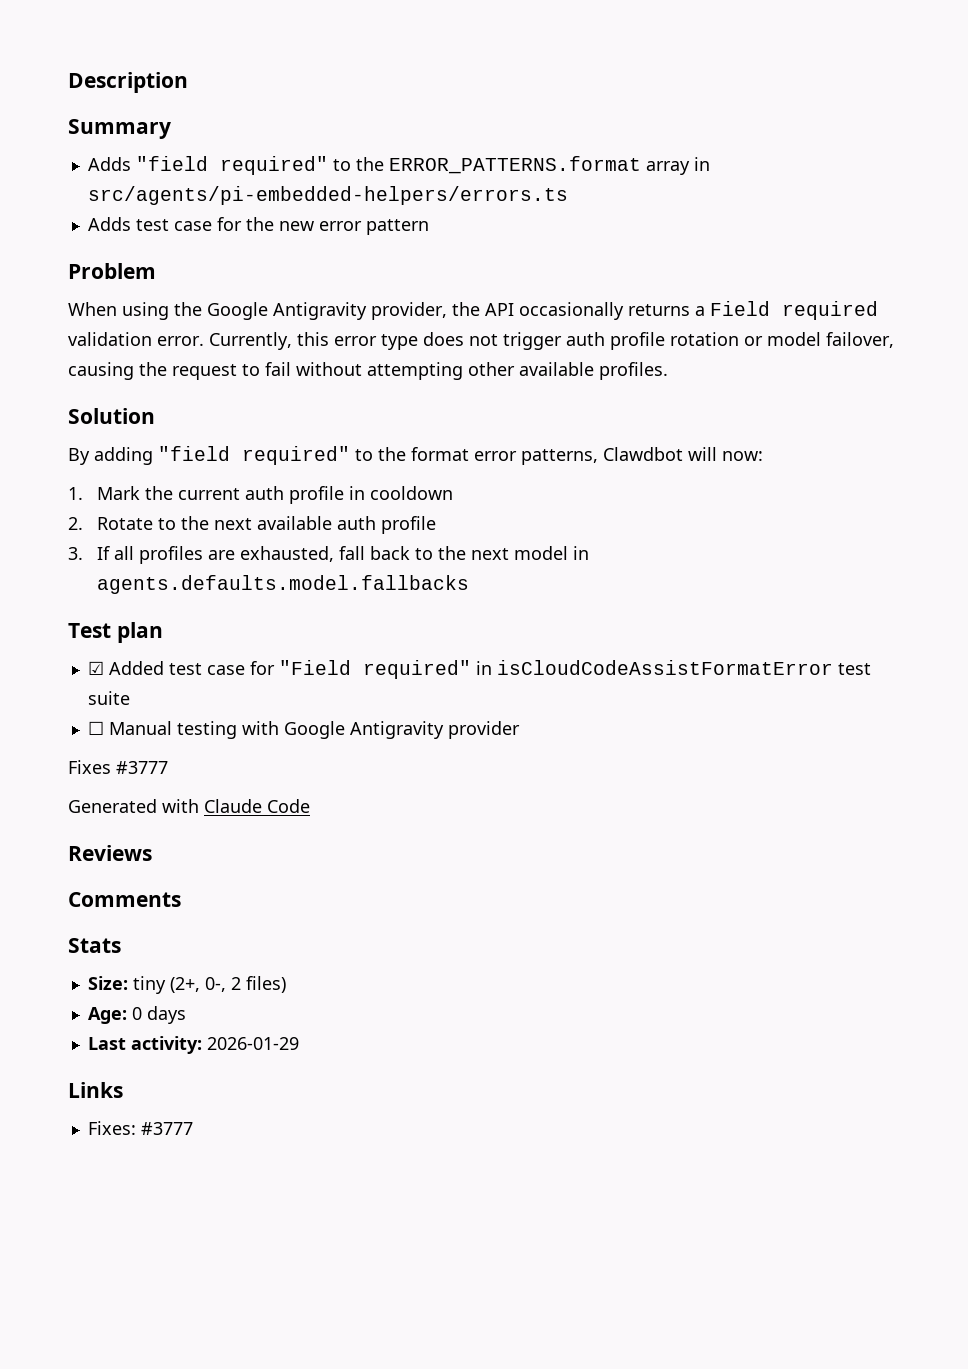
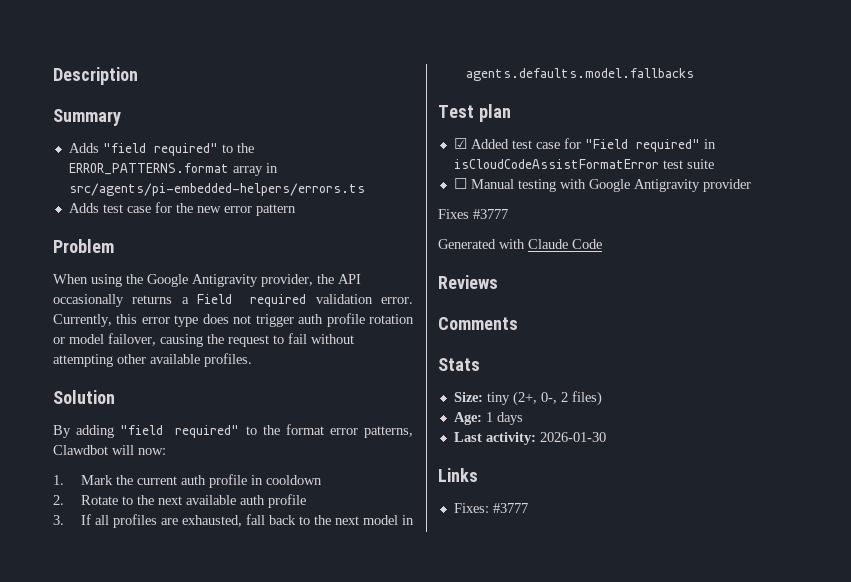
[131,1007,142,1020] 0 -> [485,412,493,422] 1
[206,1037,299,1050] 2026-01-29 -> [539,432,606,442] 2026-01-30

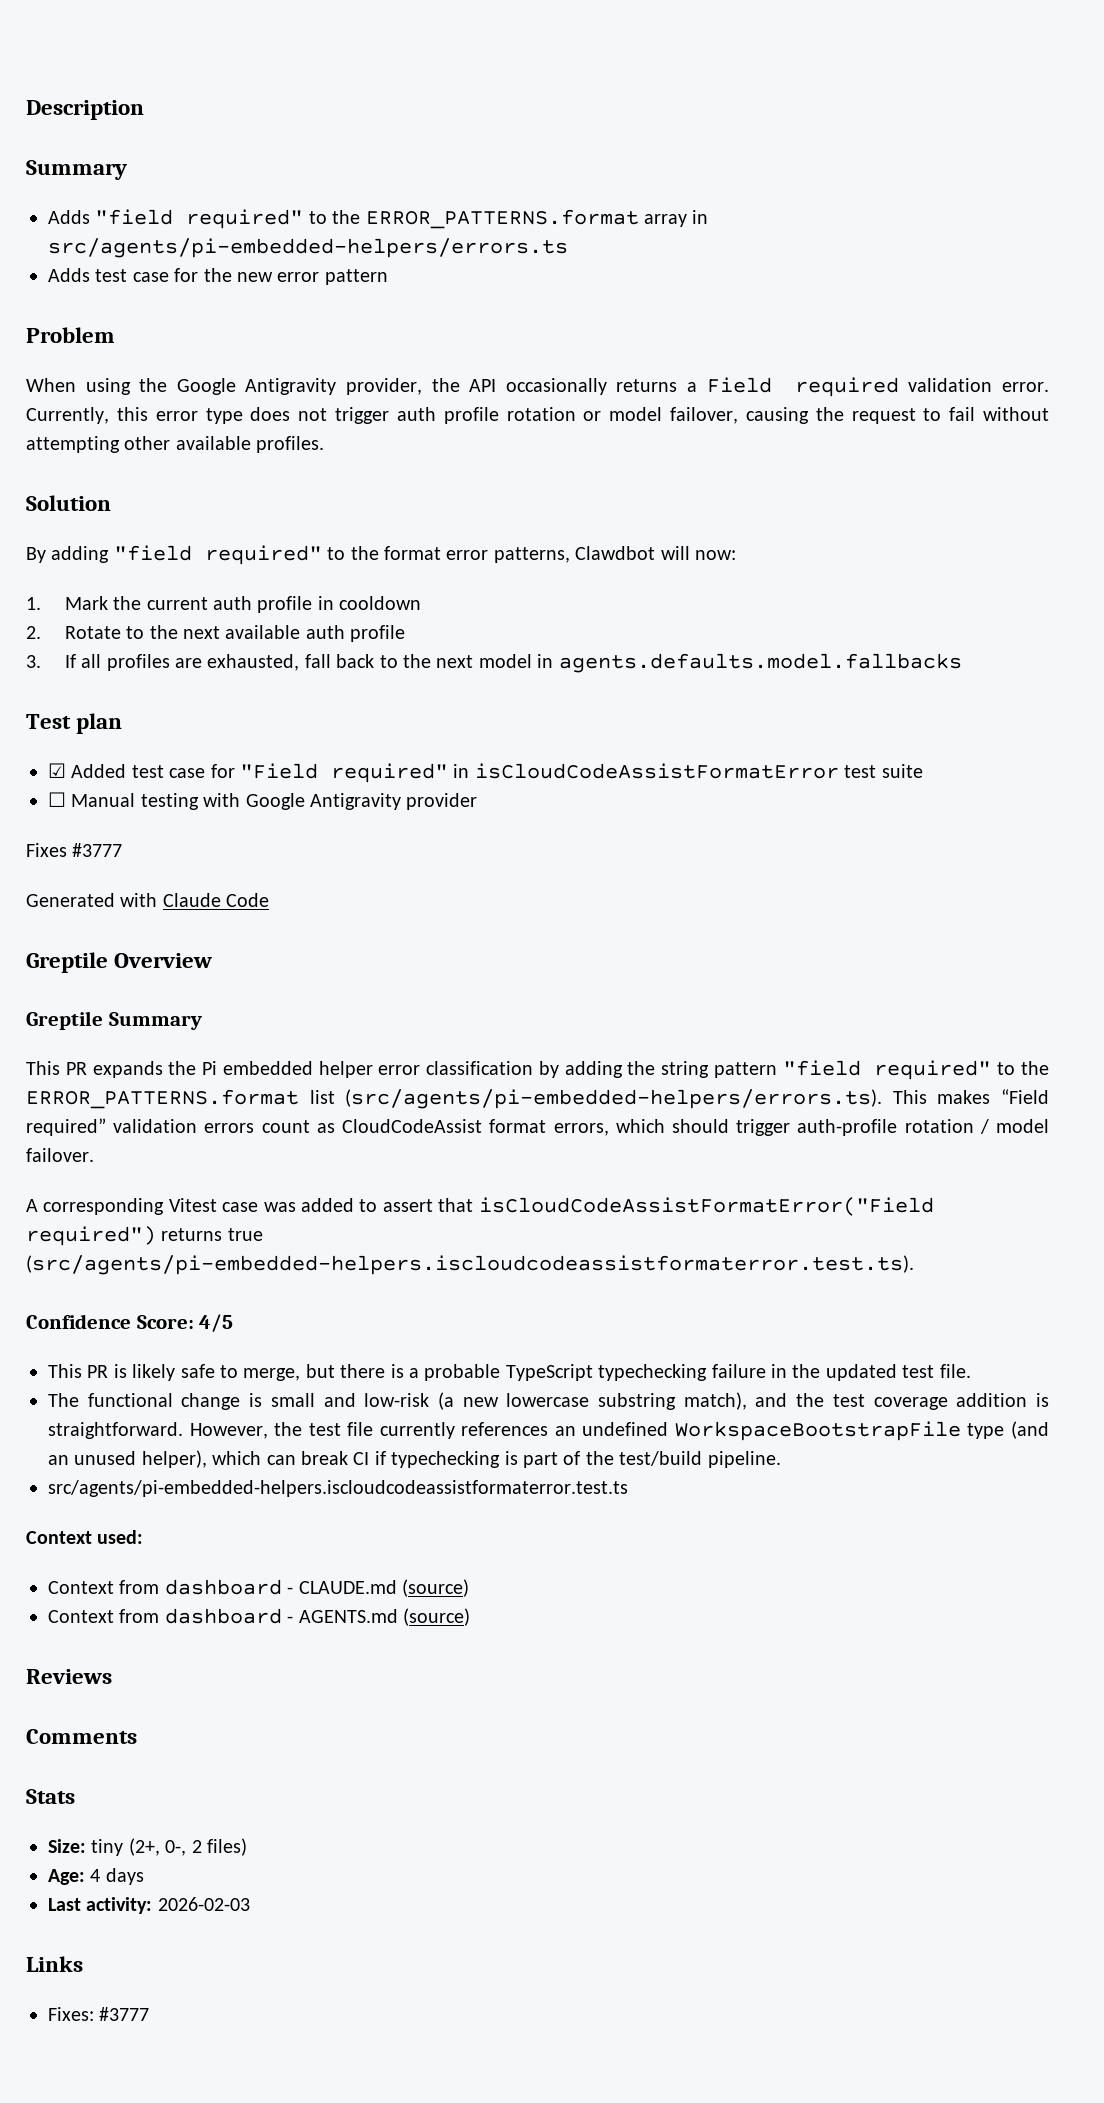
(602, 244) none -> [26,952,213,973] [26,1011,202,1030] [26,1060,1049,1080] [26,1089,1049,1109] [26,1118,1049,1136] [26,1148,94,1162] [26,1197,934,1216] [26,1226,263,1246] [26,1255,914,1275] [26,1314,234,1332] [48,1364,971,1381] [48,1392,1050,1410] [48,1421,1049,1441] [48,1450,781,1468] [48,1480,628,1497] [26,1530,144,1544] [48,1579,469,1597] [48,1608,470,1626] // Greptile Overview // Greptile Summary // This PR expands the Pi embedded helper error classification by adding the string pattern "field required" to the ERROR_PATTERNS.format list (src/agents/pi-embedded-helpers/errors.ts). This makes “Field required” validation errors count as CloudCodeAssist format errors, which should trigger auth-profile rotation / model failover. // A corresponding Vitest case was added to assert that isCloudCodeAssistFormatError("Field required") returns true (src/agents/pi-embedded-helpers.iscloudcodeassistformaterror.test.ts). // Confidence Score: 4/5 // This PR is likely safe to merge, but there is a probable TypeScript typechecking failure in the updated test file. // The functional change is small and low-risk (a new lowercase substring match), and the test coverage addition is straightforward. However, the test file currently references an undefined WorkspaceBootstrapFile type (and an unused helper), which can break CI if typechecking is part of the test/build pipeline. // src/agents/pi-embedded-helpers.iscloudcodeassistformaterror.test.ts // Context used: // Context from dashboard - CLAUDE.md (source) // Context from dashboard - AGENTS.md (source)
[485,412,493,422] 1 -> [90,1869,101,1882] 4
[539,432,606,442] 2026-01-30 -> [157,1897,250,1911] 2026-02-03

